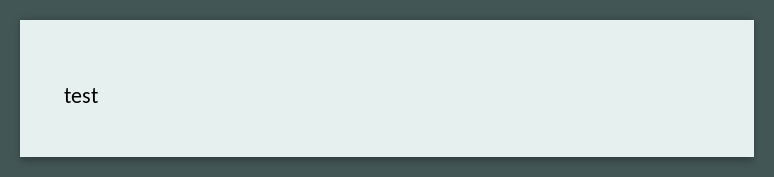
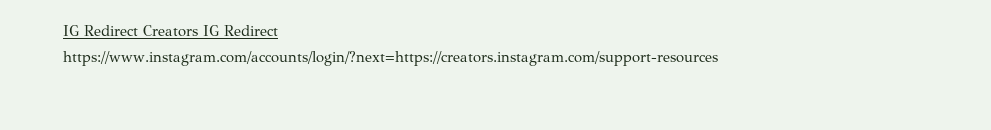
[64,88,98,103] test -> [63,25,278,37] [63,51,718,66] IG Redirect Creators IG Redirect https://www.instagram.com/accounts/login/?next=https://creators.instagram.com/support-resources

